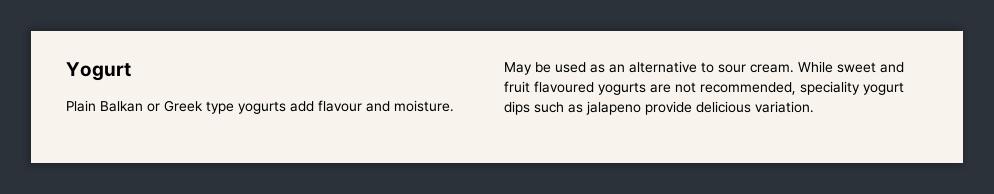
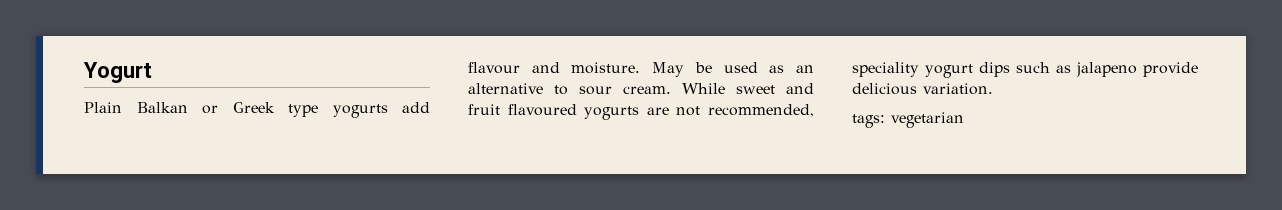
(814, 107) none -> [852,112,964,128] // tags: vegetarian

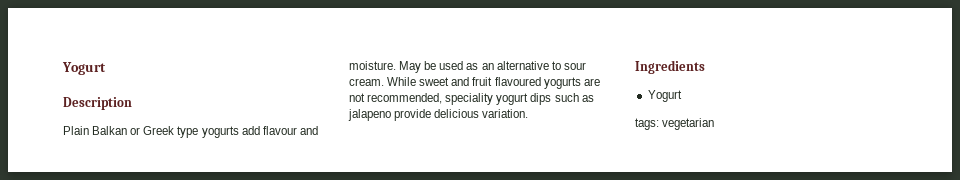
[83,62,152,83] Yogurt -> [62,62,106,75] [63,97,132,110] Yogurt // Description
(993, 89) none -> [635,60,705,74] [647,90,682,102] // Ingredients // Yogurt

